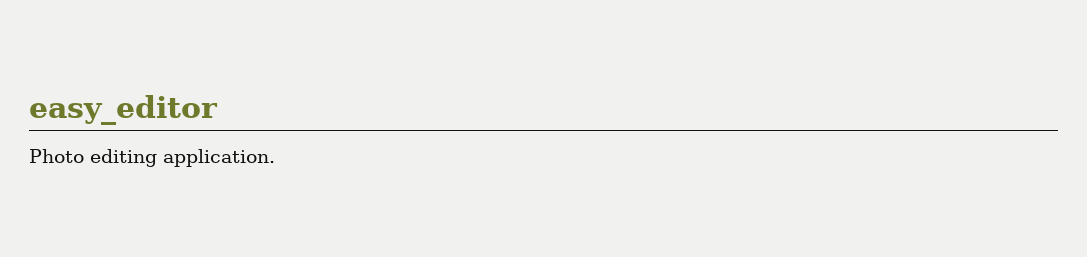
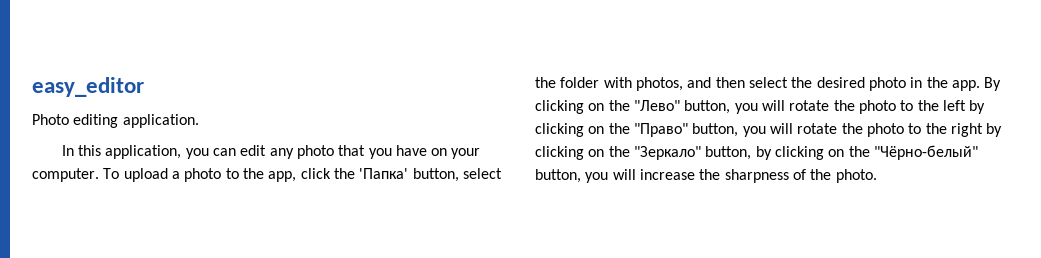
(275, 158) none -> [61,145,481,159] [32,168,502,182] [535,77,1002,91] [535,100,986,114] [535,123,1003,137] [535,145,978,160] [535,169,877,183] // In this application, you can edit any photo that you have on your computer. To upload a photo to the app, click the 'Папка' button, select the folder with photos, and then select the desired photo in the app. By clicking on the "Лево" button, you will rotate the photo to the left by clicking on the "Право" button, you will rotate the photo to the right by clicking on the "Зеркало" button, by clicking on the "Чёрно-белый" button, you will increase the sharpness of the photo.

